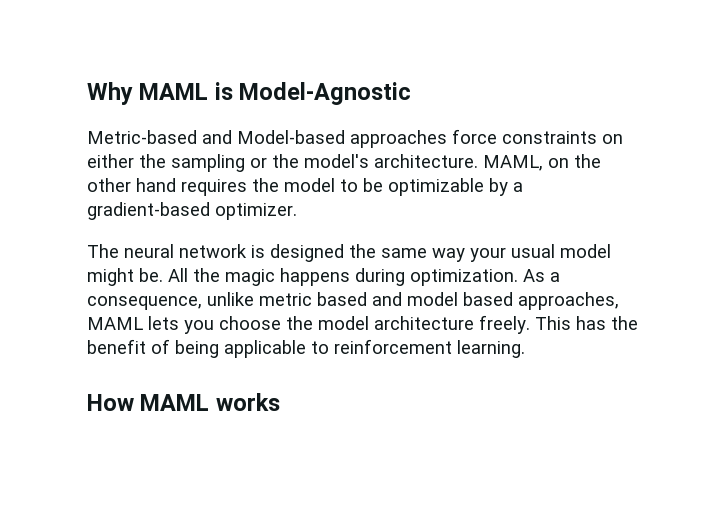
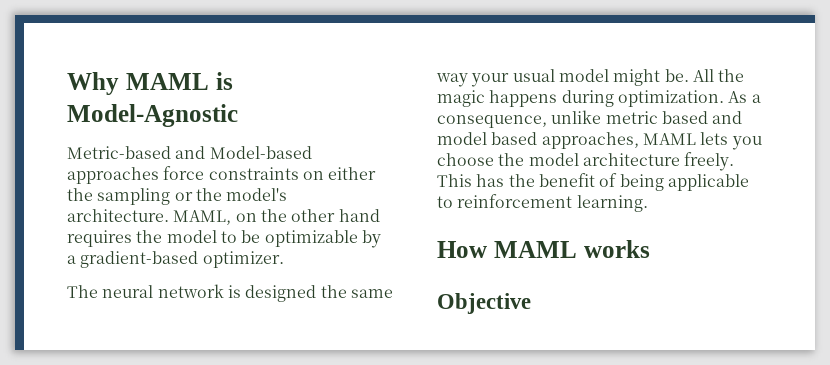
(280, 402) none -> [437,293,531,314] // Objective

